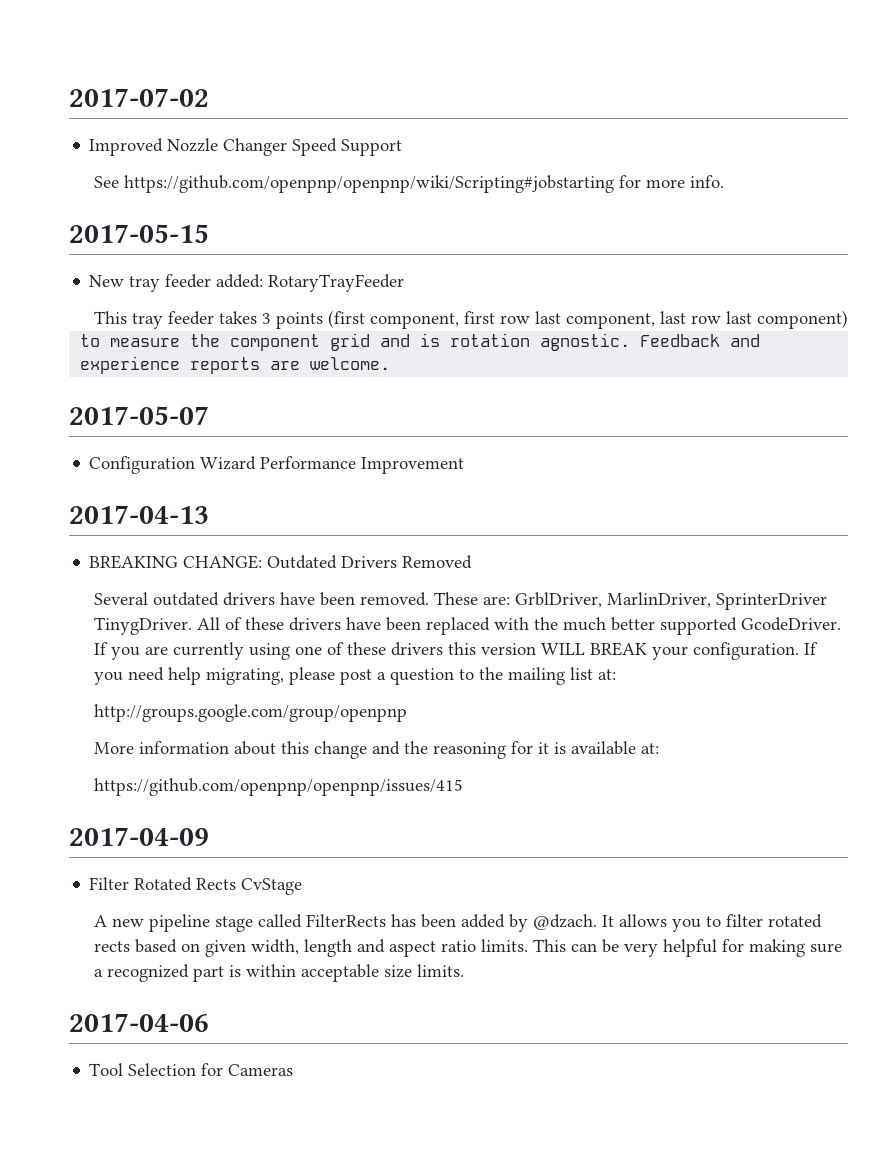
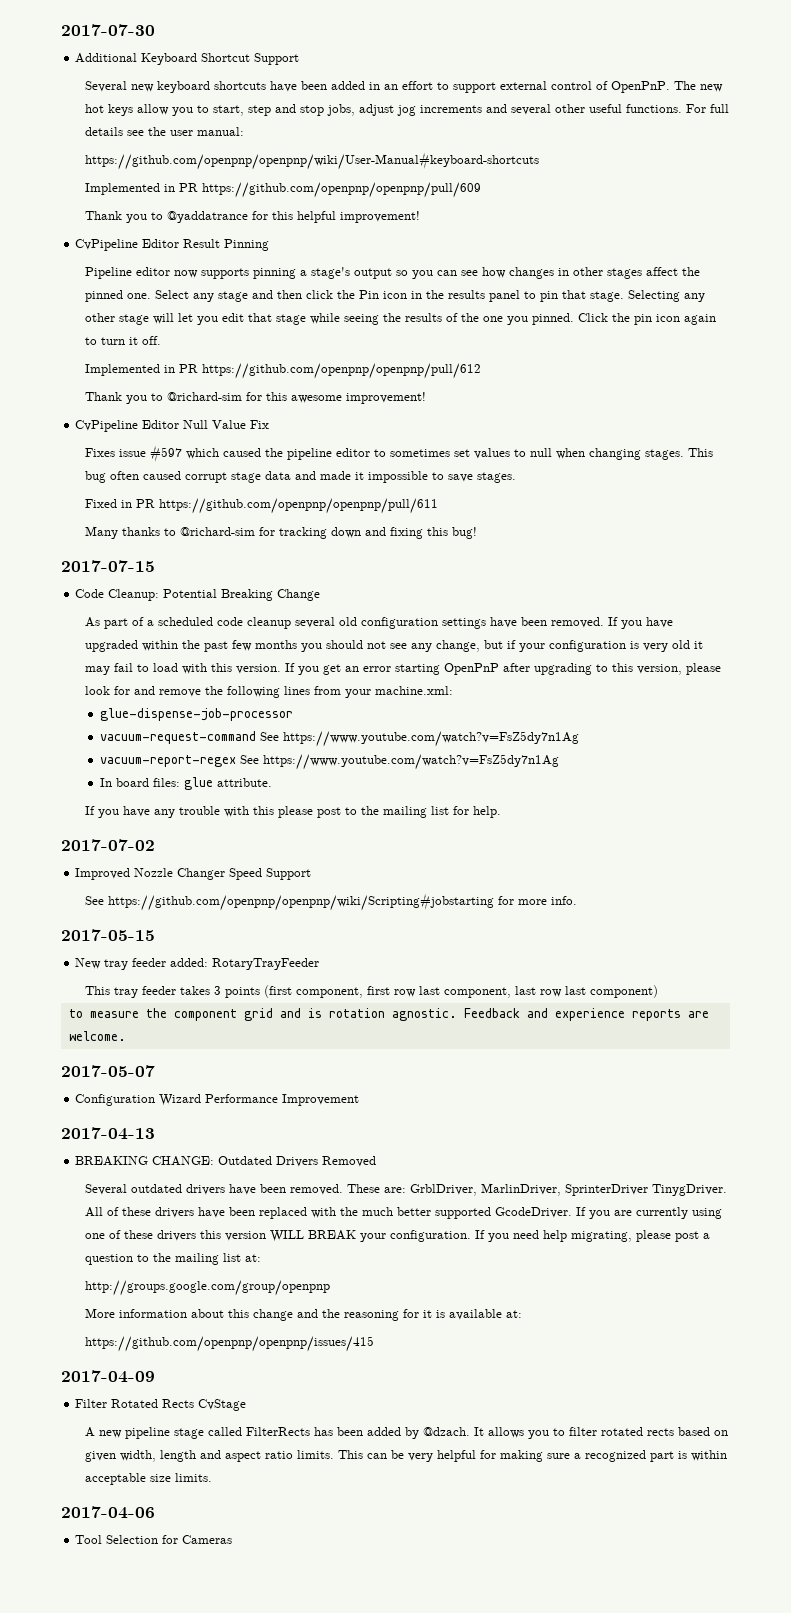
(69, 97) none -> [61,24,155,36] [75,53,300,65] [85,81,724,93] [85,104,730,116] [85,127,245,136] [85,152,540,170] [85,182,482,198] [85,211,421,223] [75,239,270,251] [85,267,701,279] [85,290,706,302] [85,313,717,325] [85,336,162,345] [85,363,482,379] [85,392,427,404] [75,420,270,432] [85,445,714,462] [85,471,517,483] [85,498,439,514] [85,526,478,539] [61,560,155,572] [75,589,321,601] [85,617,674,629] [85,640,704,652] [85,663,722,675] [85,686,454,698] [99,708,293,721] [99,731,579,747] [99,754,559,770] [99,777,272,790] [85,806,502,818] 2017-07-30 // Additional Keyboard Shortcut Support // Several new keyboard shortcuts have been added in an effort to support external control of OpenPnP. The new hot keys allow you to start, step and stop jobs, adjust jog increments and several other useful functions. For full details see the user manual: // https://github.com/openpnp/openpnp/wiki/User-Manual#keyboard-shortcuts // Implemented in PR https://github.com/openpnp/openpnp/pull/609 // Thank you to @yaddatrance for this helpful improvement! // CvPipeline Editor Result Pinning // Pipeline editor now supports pinning a stage's output so you can see how changes in other stages affect the pinned one. Select any stage and then click the Pin icon in the results panel to pin that stage. Selecting any other stage will let you edit that stage while seeing the results of the one you pinned. Click the pin icon again to turn it off. // Implemented in PR https://github.com/openpnp/openpnp/pull/612 // Thank you to @richard-sim for this awesome improvement! // CvPipeline Editor Null Value Fix // Fixes issue #597 which caused the pipeline editor to sometimes set values to null when changing stages. This bug often caused corrupt stage data and made it impossible to save stages. // Fixed in PR https://github.com/openpnp/openpnp/pull/611 // Many thanks to @richard-sim for tracking down and fixing this bug! // 2017-07-15 // Code Cleanup: Potential Breaking Change // As part of a scheduled code cleanup several old configuration settings have been removed. If you have upgraded within the past few months you should not see any change, but if your configuration is very old it may fail to load with this version. If you get an error starting OpenPnP after upgrading to this version, please look for and remove the following lines from your machine.xml: // glue-dispense-job-processor // vacuum-request-command See https://www.youtube.com/watch?v=FsZ5dy7n1Ag // vacuum-report-regex See https://www.youtube.com/watch?v=FsZ5dy7n1Ag // In board files: glue attribute. // If you have any trouble with this please post to the mailing list for help. //

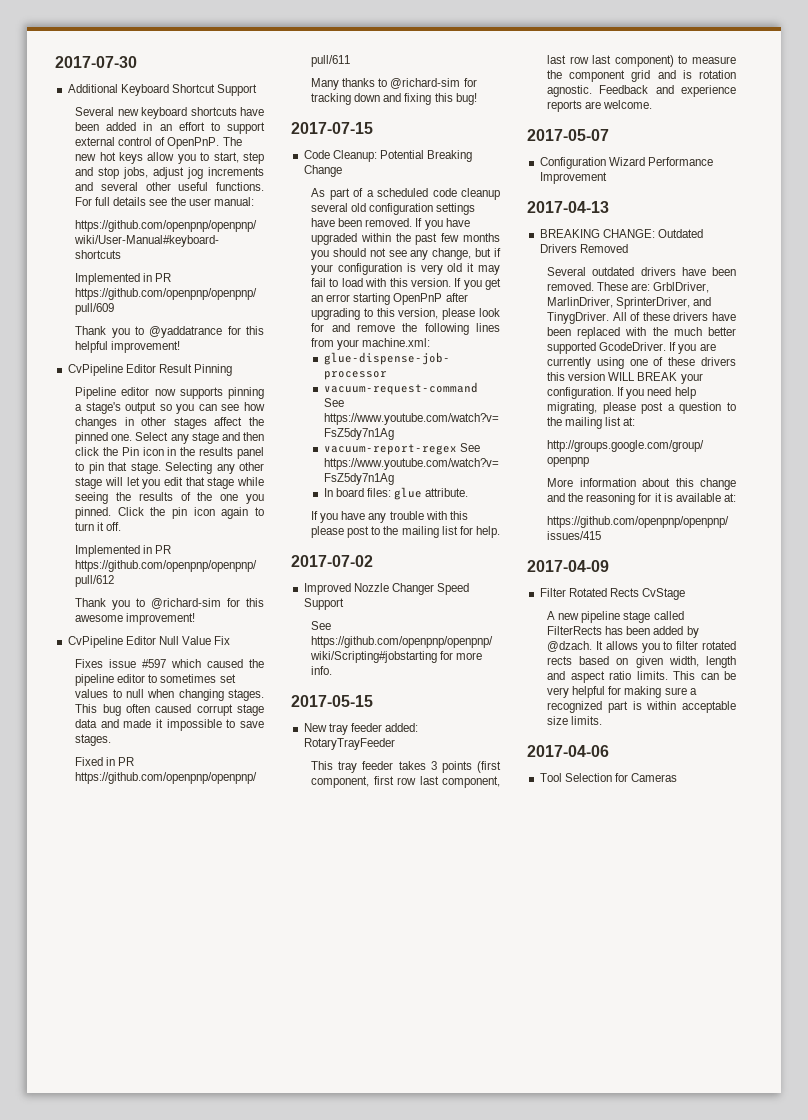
(659, 991) // -> (674, 61) none
[565,1184,649,1196] SprinterDriver -> [616,297,712,309] SprinterDriver, and

